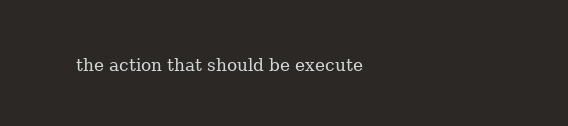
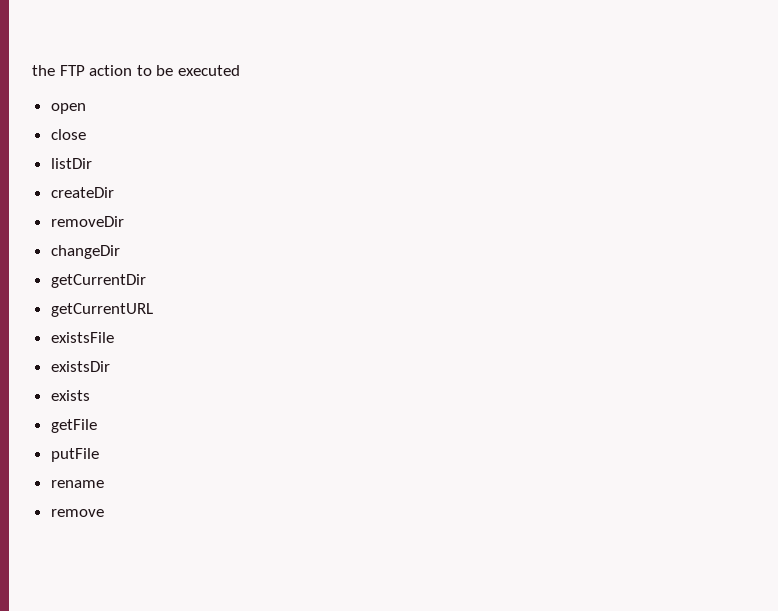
[109,58,363,71] action that should be execute -> [59,65,240,76] [50,103,86,114] [50,129,86,140] [50,158,92,169] [50,187,114,198] [50,216,124,227] [50,245,120,259] [50,274,146,288] [50,303,153,317] [50,332,114,343] [50,361,110,372] [50,390,90,401] [50,419,97,433] [50,448,99,462] [50,480,104,488] [50,509,104,517] FTP action to be executed // open // close // listDir // createDir // removeDir // changeDir // getCurrentDir // getCurrentURL // existsFile // existsDir // exists // getFile // putFile // rename // remove

